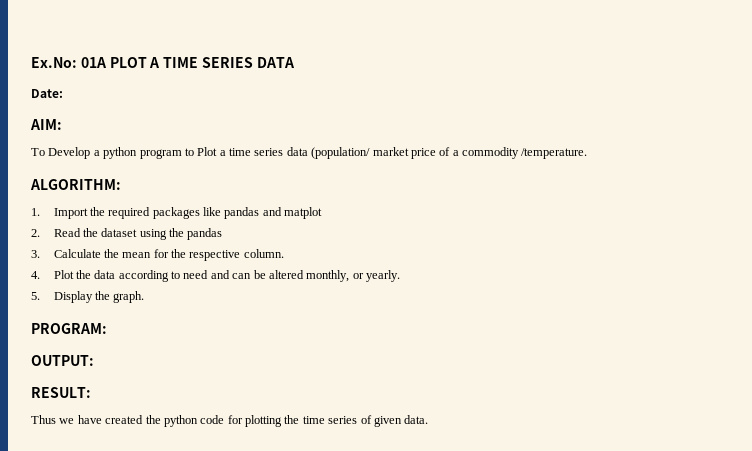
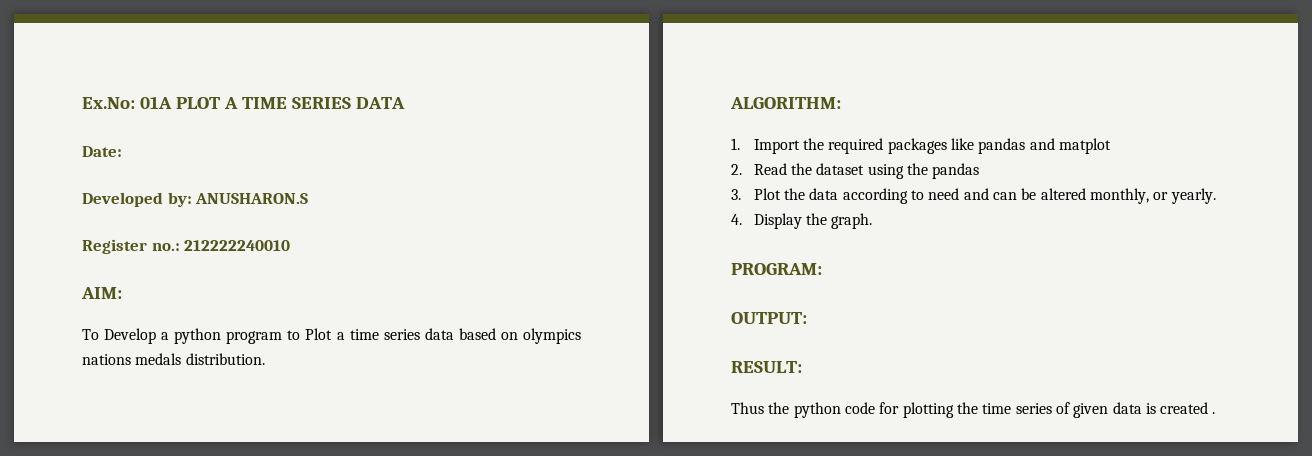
(63, 93) none -> [82,192,309,207] [82,239,291,254] // Developed by: ANUSHARON.S // Register no.: 212222240010
[311,147,588,159] (population/ market price of a commodity /temperature. -> [458,328,581,344] [82,353,265,365] based on olympics nations medals distribution.
[53,249,284,261] [31,271,40,279] Calculate the mean for the respective column. // 4. -> (741, 194) none
[31,292,40,300] 5. -> [731,214,742,225] 4.
[59,415,144,424] we have created -> (764, 408) none
[404,415,429,424] data. -> [1112,402,1216,414] data is created .

